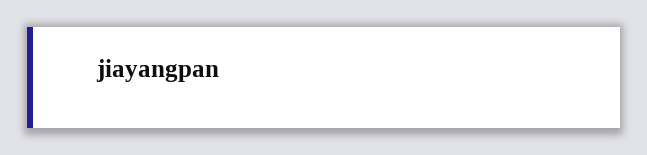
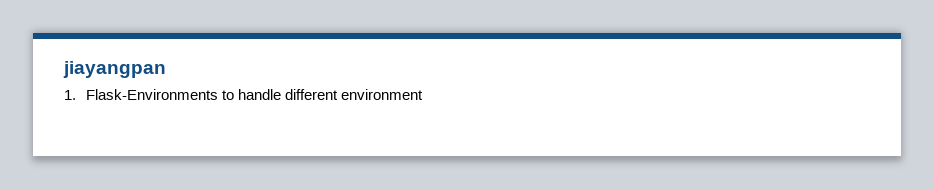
(219, 70) none -> [64,89,423,100] // 1. Flask-Environments to handle different environment

